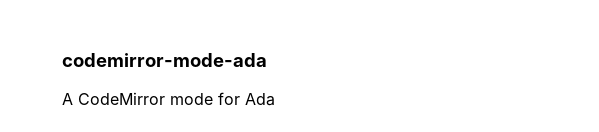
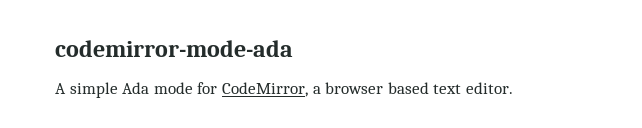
[78,92,275,106] CodeMirror mode for Ada -> [69,82,513,98] simple Ada mode for CodeMirror, a browser based text editor.

